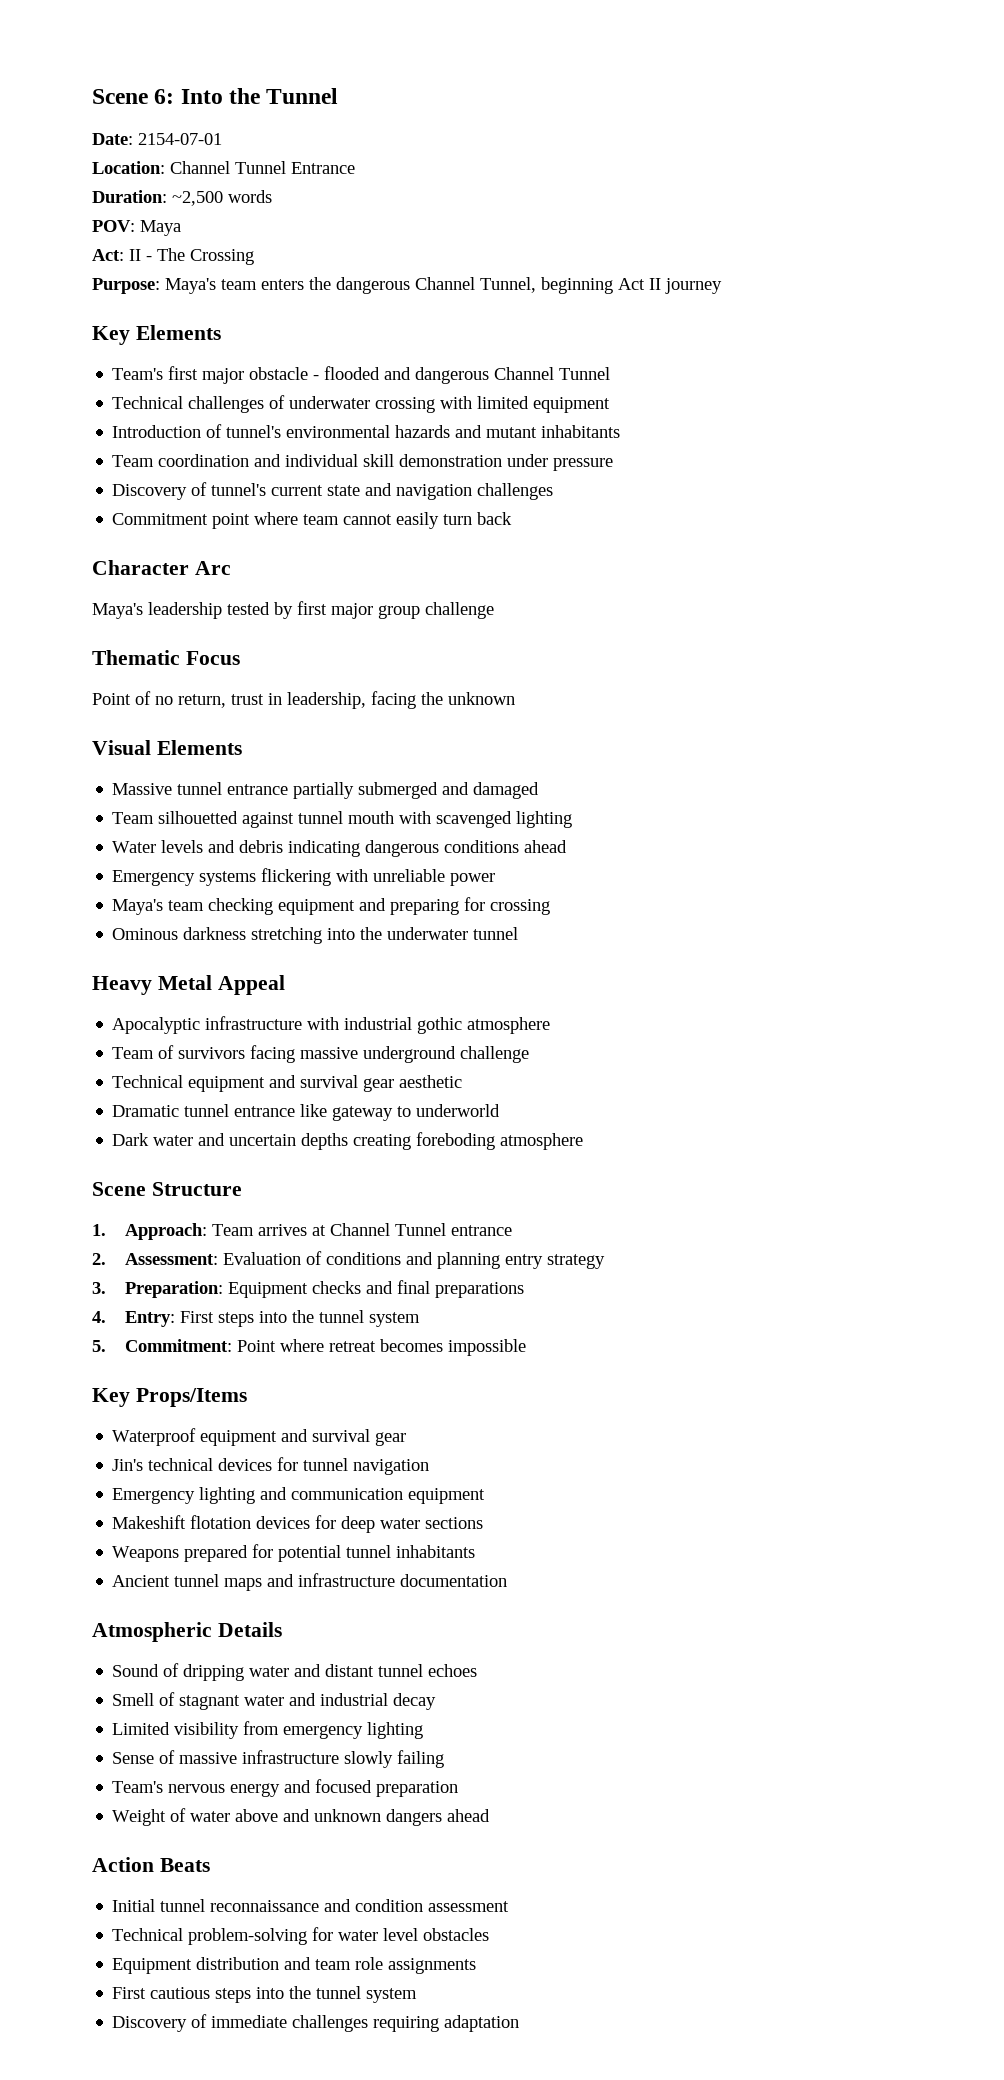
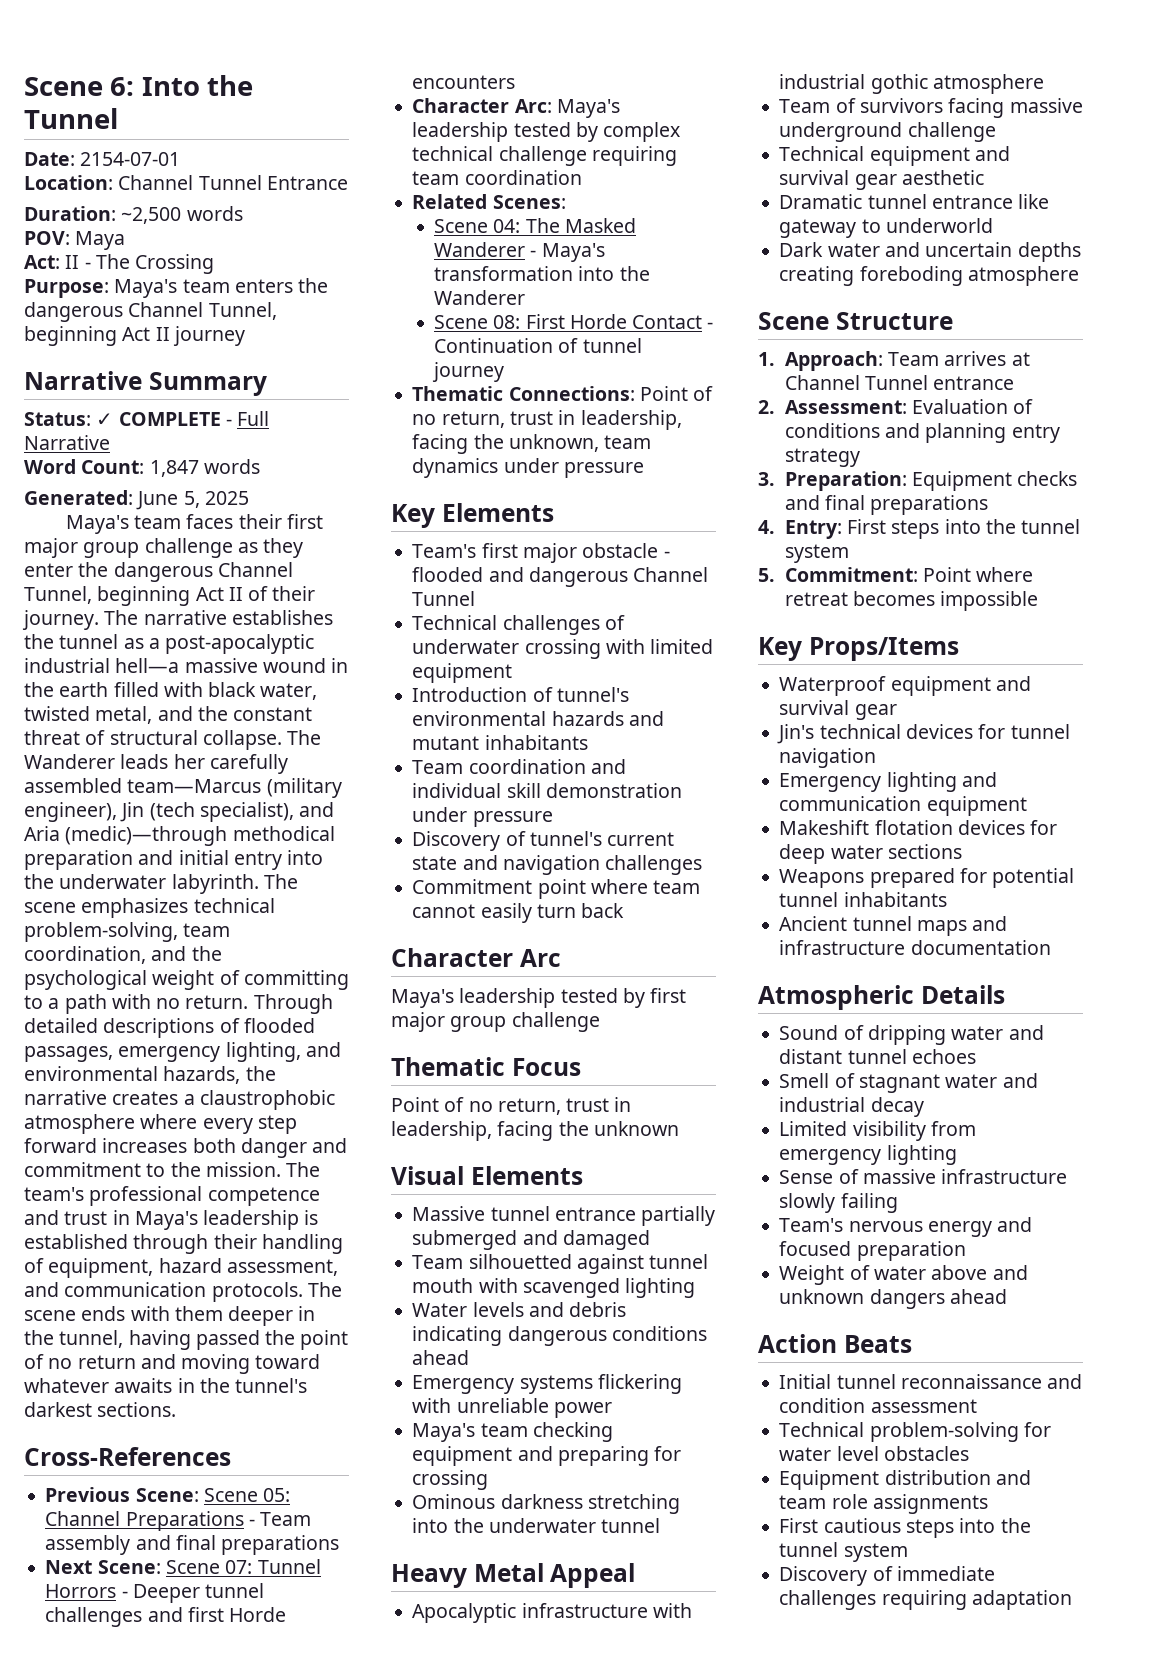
(722, 286) none -> [24,371,267,396] [24,411,270,426] [24,435,110,450] [24,459,260,477] [24,490,249,510] [65,514,323,534] [24,538,304,558] [24,562,293,582] [24,586,316,606] [22,610,333,630] [24,634,315,654] [24,658,349,673] [24,682,318,700] [24,706,313,724] [24,730,322,750] [24,754,288,774] [24,778,342,798] [24,802,335,822] [24,826,335,846] [24,850,324,870] [24,874,298,894] [24,898,275,918] [24,922,231,942] [24,946,222,964] [24,970,349,990] [24,994,333,1014] [24,1018,315,1038] [24,1042,341,1062] [24,1066,276,1084] [24,1090,335,1110] [24,1114,297,1134] [24,1138,348,1158] [24,1162,321,1177] [24,1186,320,1206] [24,1210,319,1230] [24,1234,343,1254] [24,1258,338,1278] [24,1282,342,1302] [24,1306,316,1326] [24,1330,349,1350] [24,1354,321,1374] [24,1378,308,1393] [24,1402,177,1417] [24,1447,231,1466] [45,1487,291,1502] [45,1511,312,1531] [45,1535,340,1555] [45,1559,321,1574] [45,1583,265,1603] [45,1607,287,1627] [412,75,516,89] [412,98,620,118] [412,122,681,142] [412,146,677,166] [412,170,582,185] [412,194,566,209] [434,218,636,233] [434,242,605,262] [434,266,650,281] [434,290,526,305] [434,314,714,329] [434,338,642,353] [432,362,505,382] [412,386,714,401] [412,410,682,430] [412,434,652,454] [412,458,644,478] // Narrative Summary // Status: ✓ COMPLETE - Full Narrative // Word Count: 1,847 words // Generated: June 5, 2025 // Maya's team faces their first major group challenge as they enter the dangerous Channel Tunnel, beginning Act II of their journey. The narrative establishes the tunnel as a post-apocalyptic industrial hell—a massive wound in the earth filled with black water, twisted metal, and the constant threat of structural collapse. The Wanderer leads her carefully assembled team—Marcus (military engineer), Jin (tech specialist), and Aria (medic)—through methodical preparation and initial entry into the underwater labyrinth. The scene emphasizes technical problem-solving, team coordination, and the psychological weight of committing to a path with no return. Through detailed descriptions of flooded passages, emergency lighting, and environmental hazards, the narrative creates a claustrophobic atmosphere where every step forward increases both danger and commitment to the mission. The team's professional competence and trust in Maya's leadership is established through their handling of equipment, hazard assessment, and communication protocols. The scene ends with them deeper in the tunnel, having passed the point of no return and moving toward whatever awaits in the tunnel's darkest sections. // Cross-References // Previous Scene: Scene 05: Channel Preparations - Team assembly and final preparations // Next Scene: Scene 07: Tunnel Horrors - Deeper tunnel challenges and first Horde encounters // Character Arc: Maya's leadership tested by complex technical challenge requiring team coordination // Related Scenes: // Scene 04: The Masked Wanderer - Maya's transformation into the Wanderer // Scene 08: First Horde Contact - Continuation of tunnel journey // Thematic Connections: Point of no return, trust in leadership, facing the unknown, team dynamics under pressure

